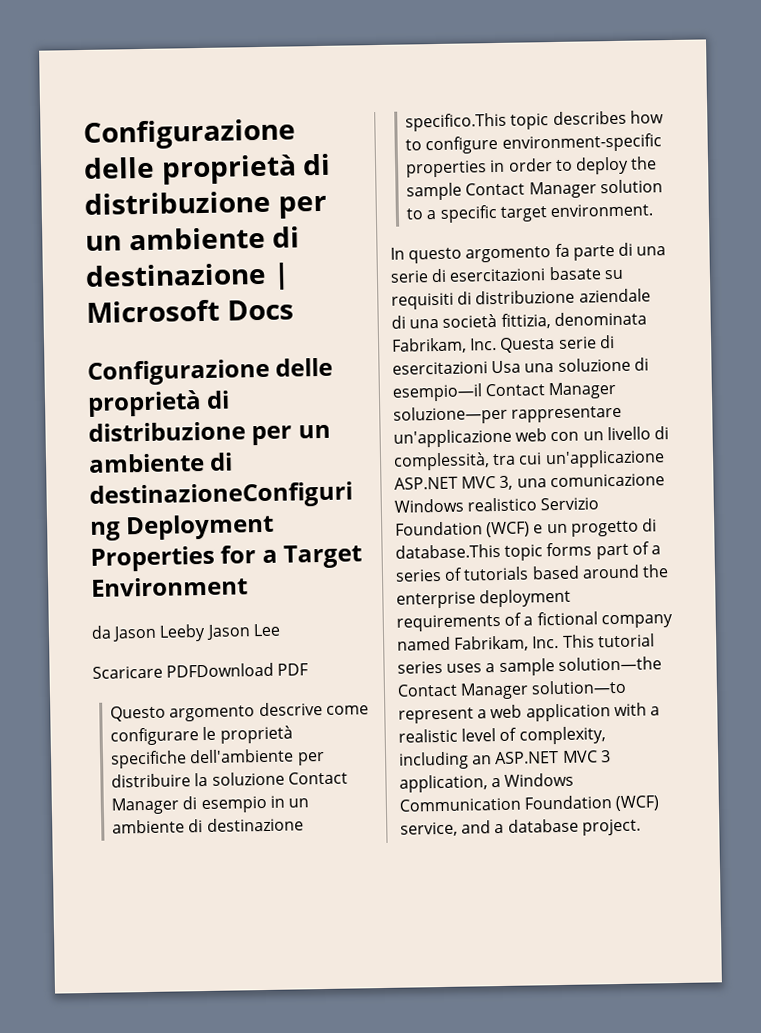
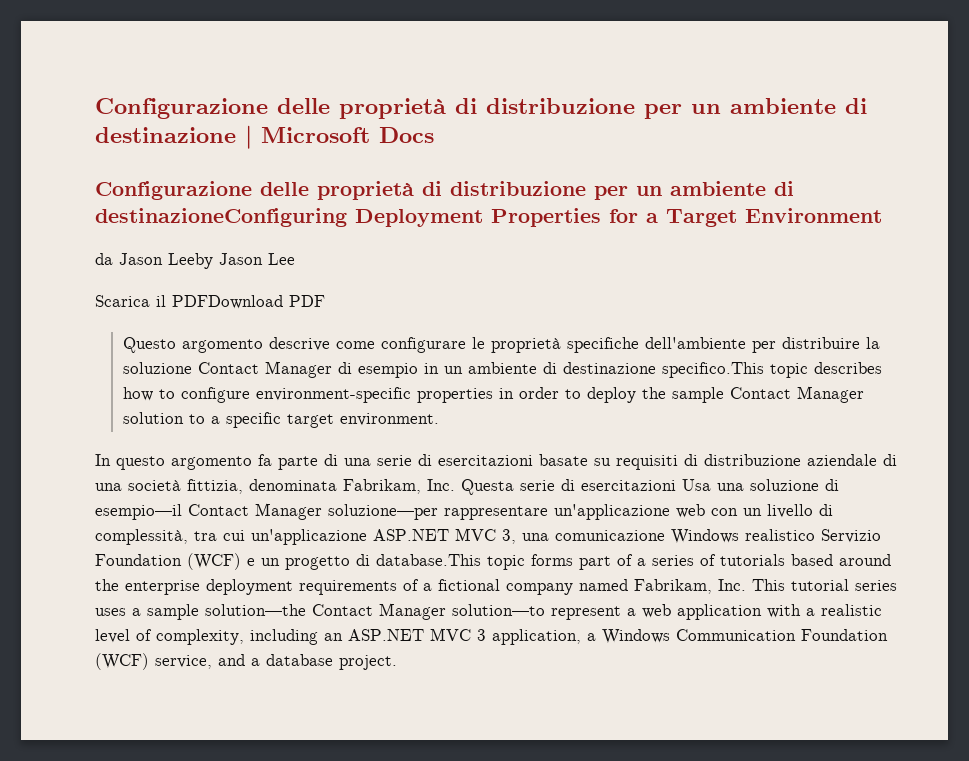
[92,665,163,679] Scaricare -> [95,295,166,307] Scarica il

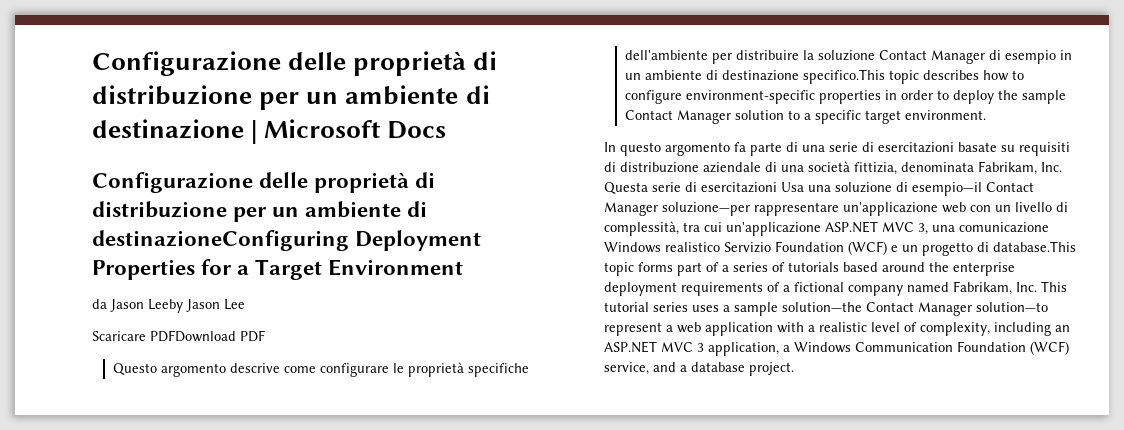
[95,295,166,307] Scarica il -> [92,331,146,341] Scaricare

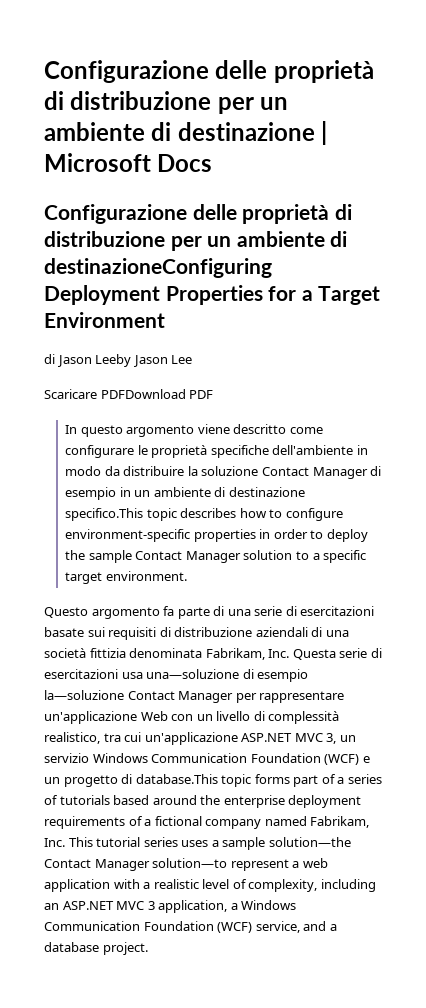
[92,299,107,309] da -> [44,354,55,364] di
[113,363,281,377] Questo argomento descrive -> [65,424,287,437] In questo argomento viene descritto
[712,53,733,64] per -> [356,445,368,455] [65,466,120,476] in modo da
[604,142,661,156] In questo -> [44,607,88,618] Questo
[1001,145,1015,152] su -> [87,627,105,637] sui
[703,162,761,173] aziendale -> [255,627,308,637] aziendali
[854,162,897,175] fittizia, -> [89,648,126,658] fittizia
[781,182,1034,196] [604,202,750,216] Usa una soluzione di esempio—il Contact Manager soluzione—per -> [121,669,309,682] [44,690,257,703] usa una—soluzione di esempio la—soluzione Contact Manager per
[942,202,966,213] web -> [140,711,168,721] Web
[604,221,679,236] complessità, -> [268,711,340,724] [44,732,100,744] complessità realistico,
[932,222,1049,233] [604,242,771,253] una comunicazione Windows realistico Servizio -> [339,735,356,742] [44,753,248,763] un servizio Windows Communication

